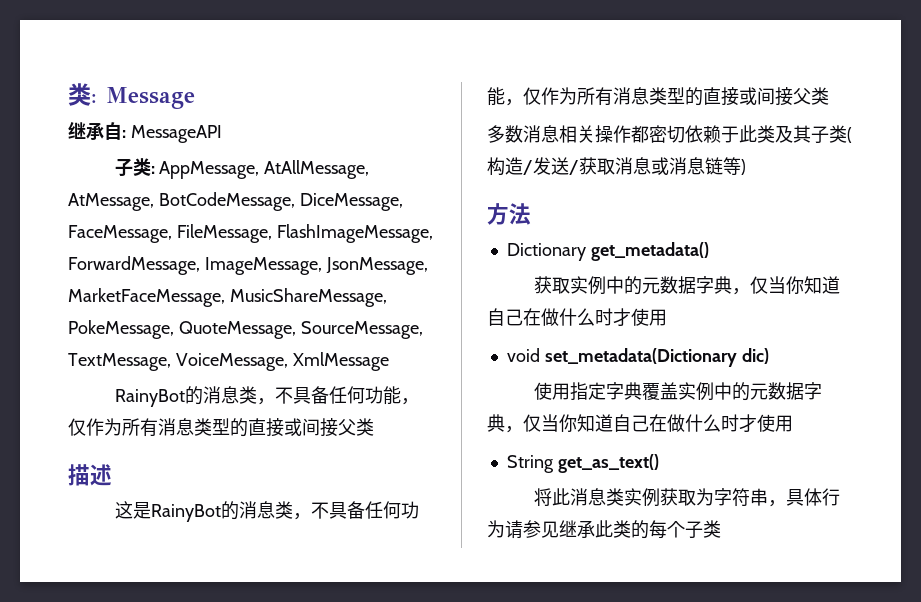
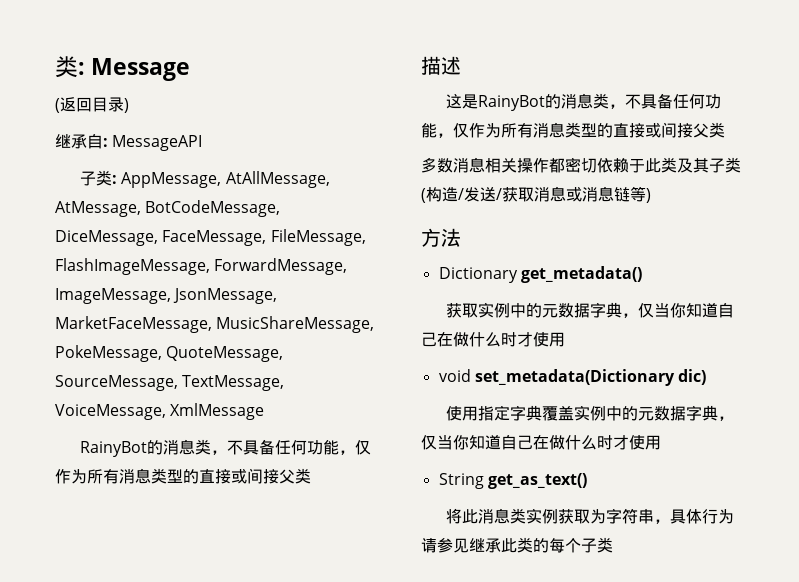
(195, 98) none -> [55,97,129,113] // (返回目录)

